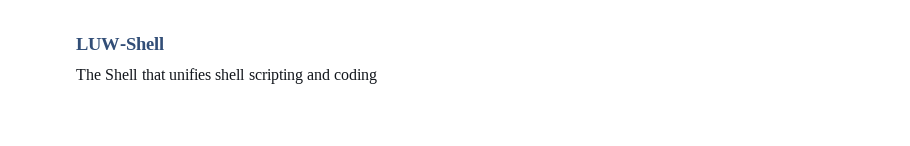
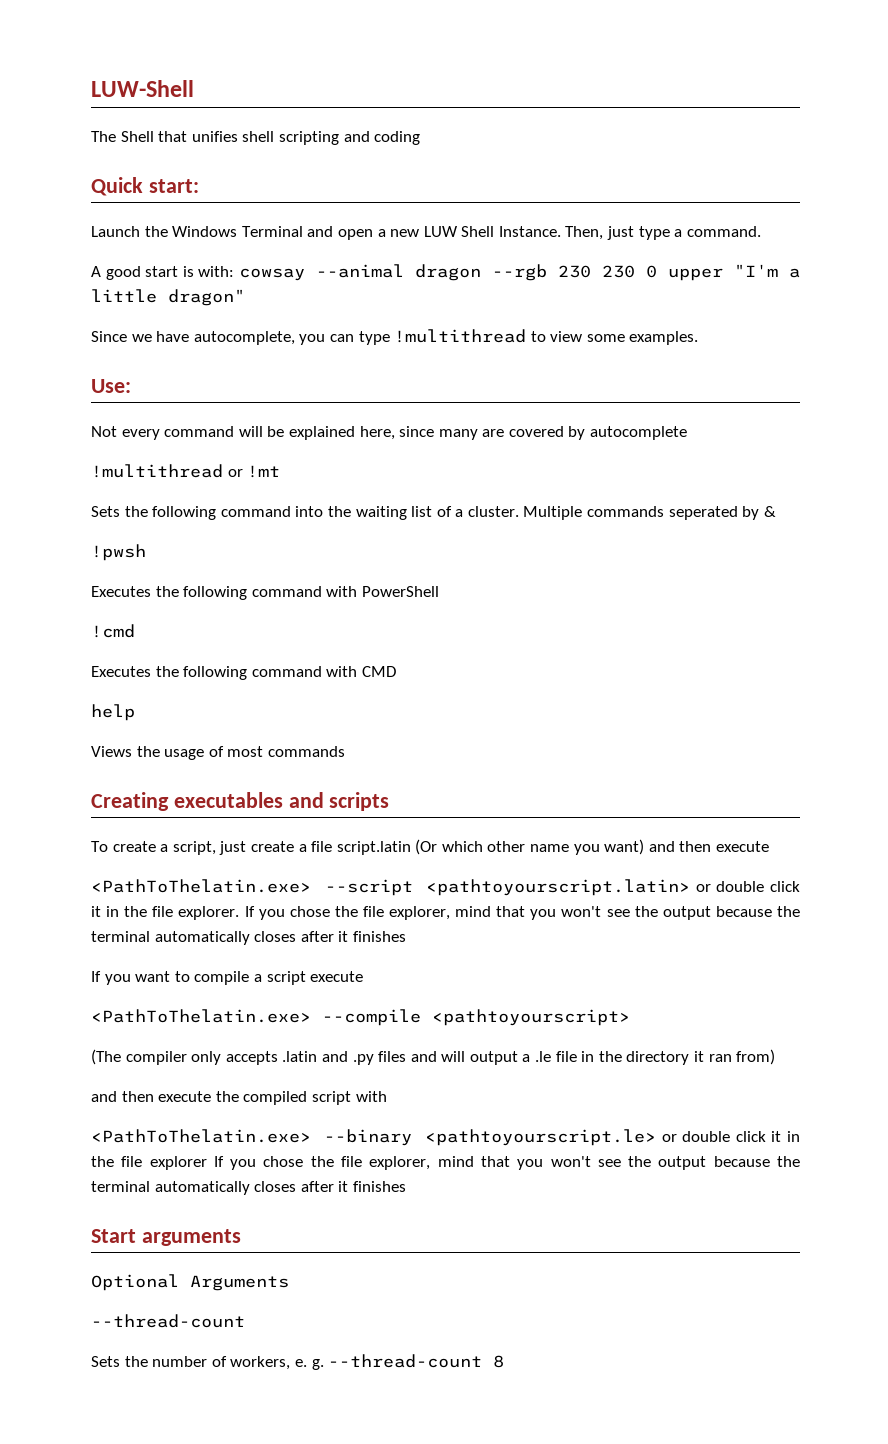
(378, 76) none -> [91,177,199,196] [91,226,761,240] [91,264,800,281] [91,289,245,306] [91,329,699,345] [91,379,131,393] [91,426,688,440] [91,464,281,478] [91,506,776,520] [91,544,146,561] [91,586,439,600] [91,624,135,638] [91,666,396,680] [91,704,135,721] [91,746,345,760] [91,792,390,811] [91,839,770,855] [91,879,800,896] [91,906,800,920] [91,931,406,945] [91,971,364,985] [91,1009,630,1026] [91,1049,776,1065] [91,1091,387,1105] [91,1129,800,1146] [91,1156,800,1170] [91,1181,406,1195] [91,1229,241,1246] [91,1274,289,1291] [91,1314,245,1328] [91,1354,505,1370] // Quick start: // Launch the Windows Terminal and open a new LUW Shell Instance. Then, just type a command. // A good start is with: cowsay --animal dragon --rgb 230 230 0 upper "I'm a little dragon" // Since we have autocomplete, you can type !multithread to view some examples. // Use: // Not every command will be explained here, since many are covered by autocomplete // !multithread or !mt // Sets the following command into the waiting list of a cluster. Multiple commands seperated by & // !pwsh // Executes the following command with PowerShell // !cmd // Executes the following command with CMD // help // Views the usage of most commands // Creating executables and scripts // To create a script, just create a file script.latin (Or which other name you want) and then execute // <PathToThelatin.exe> --script <pathtoyourscript.latin> or double click it in the file explorer. If you chose the file explorer, mind that you won't see the output because the terminal automatically closes after it finishes // If you want to compile a script execute // <PathToThelatin.exe> --compile <pathtoyourscript> // (The compiler only accepts .latin and .py files and will output a .le file in the directory it ran from) // and then execute the compiled script with // <PathToThelatin.exe> --binary <pathtoyourscript.le> or double click it in the file explorer If you chose the file explorer, mind that you won't see the output because the terminal automatically closes after it finishes // Start arguments // Optional Arguments // --thread-count // Sets the number of workers, e. g. --thread-count 8

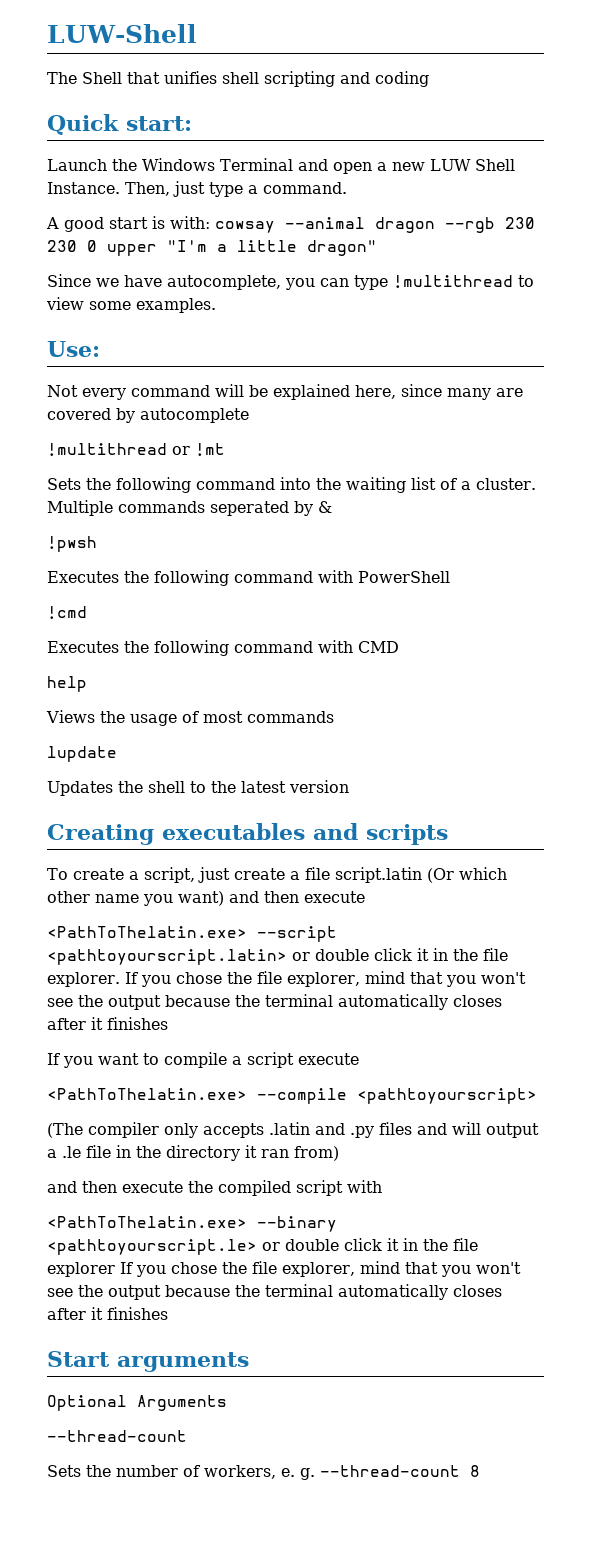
(345, 751) none -> [47,746,117,762] [47,780,349,796] // lupdate // Updates the shell to the latest version

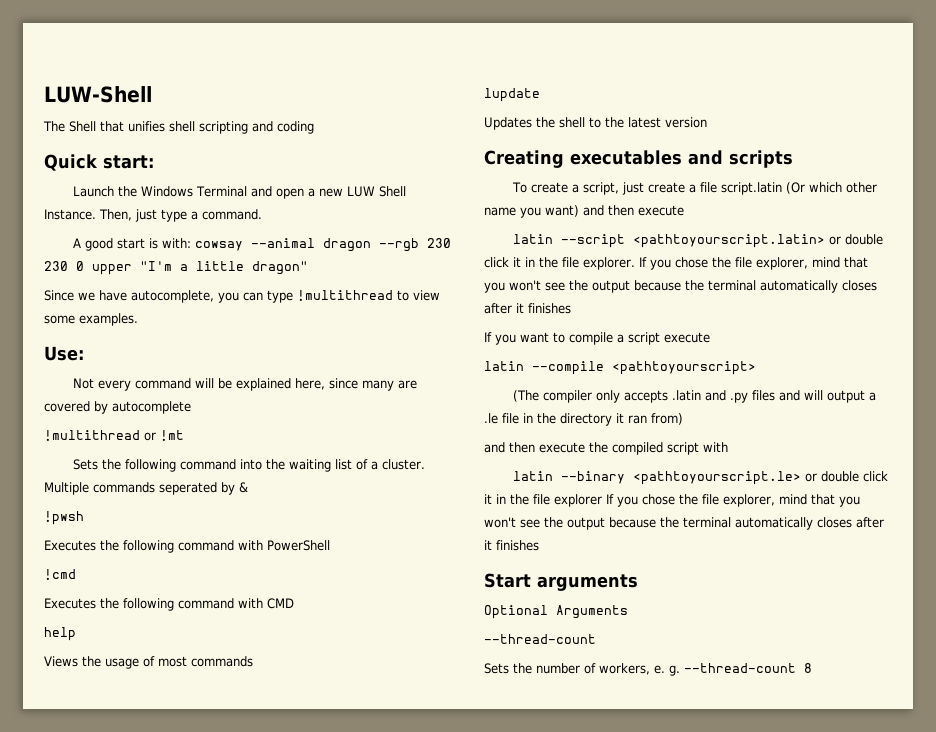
[47,926,247,938] <PathToThelatin.exe> -> [513,234,554,244] latin
[47,1088,247,1100] <PathToThelatin.exe> -> [484,361,524,371] latin
[47,1216,247,1228] <PathToThelatin.exe> -> [513,471,554,481] latin

